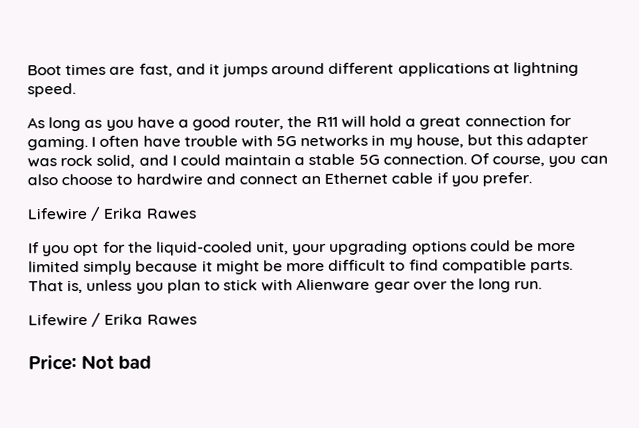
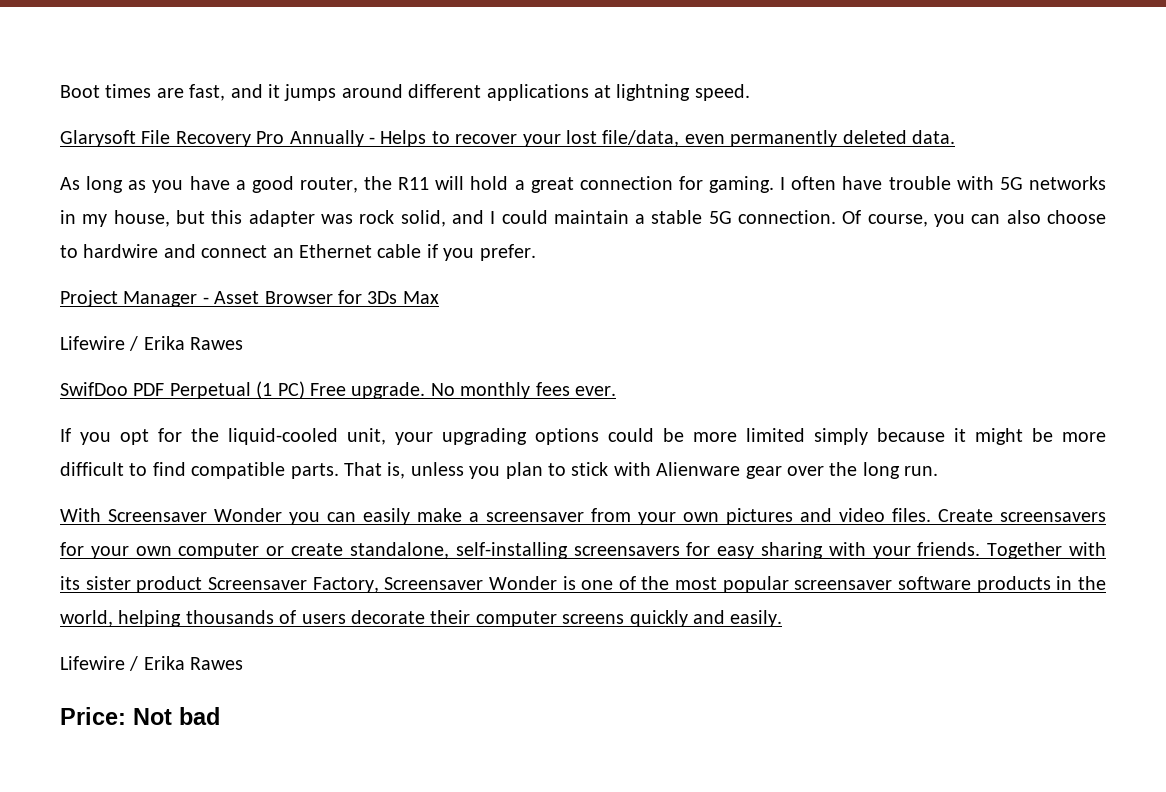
(76, 90) none -> [60,130,955,147] // Glarysoft File Recovery Pro Annually - Helps to recover your lost file/data, even permanently deleted data.
[27,206,197,221] Lifewire / Erika Rawes -> [60,290,439,307] [60,336,244,351] [60,381,616,399] Project Manager - Asset Browser for 3Ds Max // Lifewire / Erika Rawes // SwifDoo PDF Perpetual (1 PC) Free upgrade. No monthly fees ever.
(543, 285) none -> [60,508,1106,525] [60,542,1106,559] [60,576,1106,593] [60,610,783,627] // With Screensaver Wonder you can easily make a screensaver from your own pictures and video files. Create screensavers for your own computer or create standalone, self-installing screensavers for easy sharing with your friends. Together with its sister product Screensaver Factory, Screensaver Wonder is one of the most popular screensaver software products in the world, helping thousands of users decorate their computer screens quickly and easily.

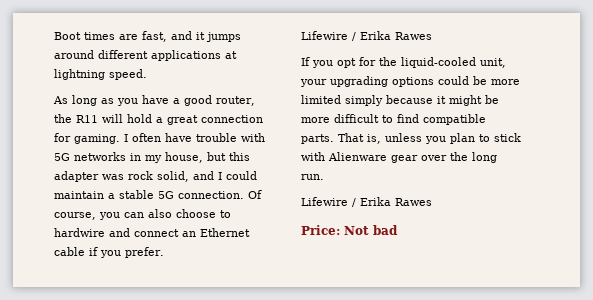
[60,130,955,147] // Glarysoft File Recovery Pro Annually - Helps to recover your lost file/data, even permanently deleted data. -> (147, 74) none
[60,290,439,307] [60,336,244,351] [60,381,616,399] Project Manager - Asset Browser for 3Ds Max // Lifewire / Erika Rawes // SwifDoo PDF Perpetual (1 PC) Free upgrade. No monthly fees ever. -> [301,31,432,41] Lifewire / Erika Rawes
[60,508,1106,525] [60,542,1106,559] [60,576,1106,593] [60,610,783,627] // With Screensaver Wonder you can easily make a screensaver from your own pictures and video files. Create screensavers for your own computer or create standalone, self-installing screensavers for easy sharing with your friends. Together with its sister product Screensaver Factory, Screensaver Wonder is one of the most popular screensaver software products in the world, helping thousands of users decorate their computer screens quickly and easily. -> (324, 177) none

